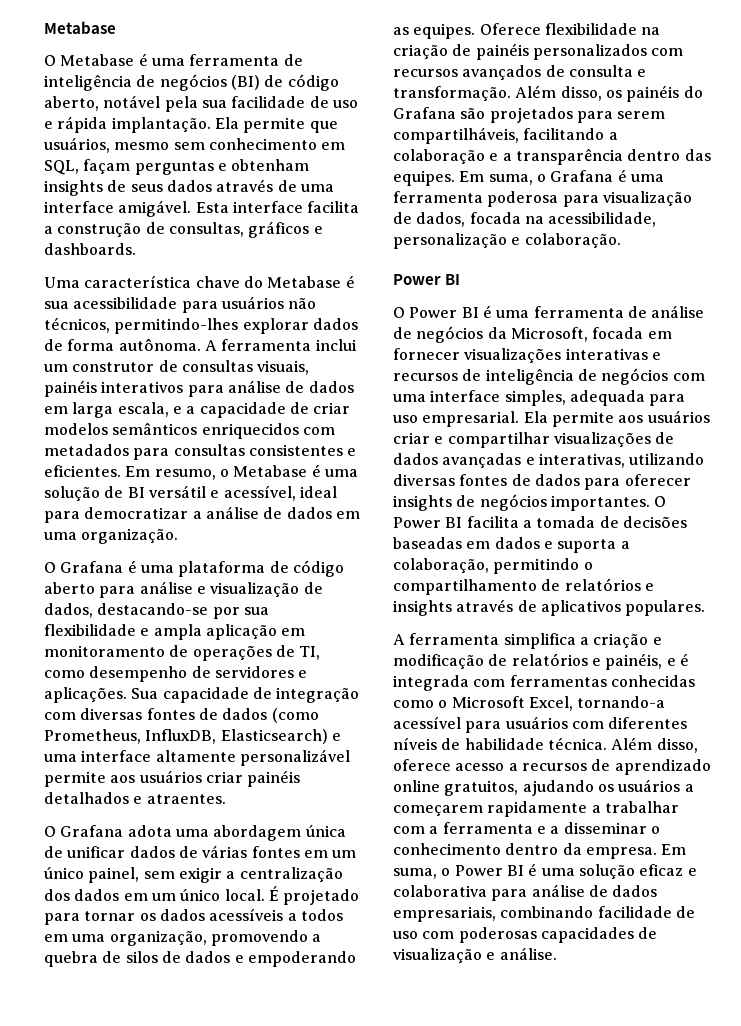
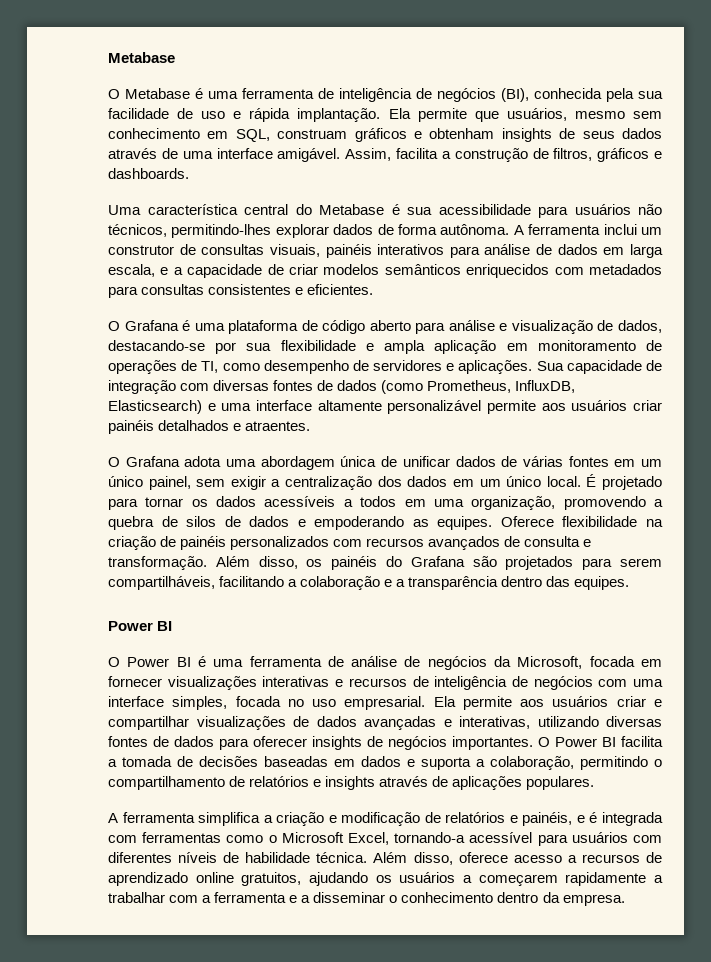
[230,74,339,91] [44,95,161,111] (BI) de código aberto, notável -> [501,88,602,102] (BI), conhecida
[83,159,214,175] façam perguntas -> [277,128,407,142] construam gráficos
[195,201,303,213] Esta interface -> [345,148,392,161] Assim,
[168,222,244,237] consultas, -> [553,148,593,161] filtros,
[195,276,240,288] chave -> [244,204,288,215] central
[125,464,358,480] [44,485,337,501] [44,506,360,523] [44,528,179,544] Em resumo, o Metabase é uma solução de BI versátil e acessível, ideal para democratizar a análise de dados em uma organização. -> (374, 289) none
[459,169,664,185] [393,191,692,207] [393,212,657,227] [393,233,621,249] Em suma, o Grafana é uma ferramenta poderosa para visualização de dados, focada na acessibilidade, personalização e colaboração. -> (630, 583) none
[569,390,686,406] adequada para -> [235,696,304,707] focada no
[540,600,621,616] aplicativos -> [452,776,523,790] aplicações
[610,675,695,687] conhecidas -> (222, 837) none
[661,844,687,855] [393,863,697,879] [393,884,658,901] [393,906,695,922] [393,927,658,943] [393,947,557,963] Em suma, o Power BI é uma solução eficaz e colaborativa para análise de dados empresariais, combinando facilidade de uso com poderosas capacidades de visualização e análise. -> (625, 900) none

